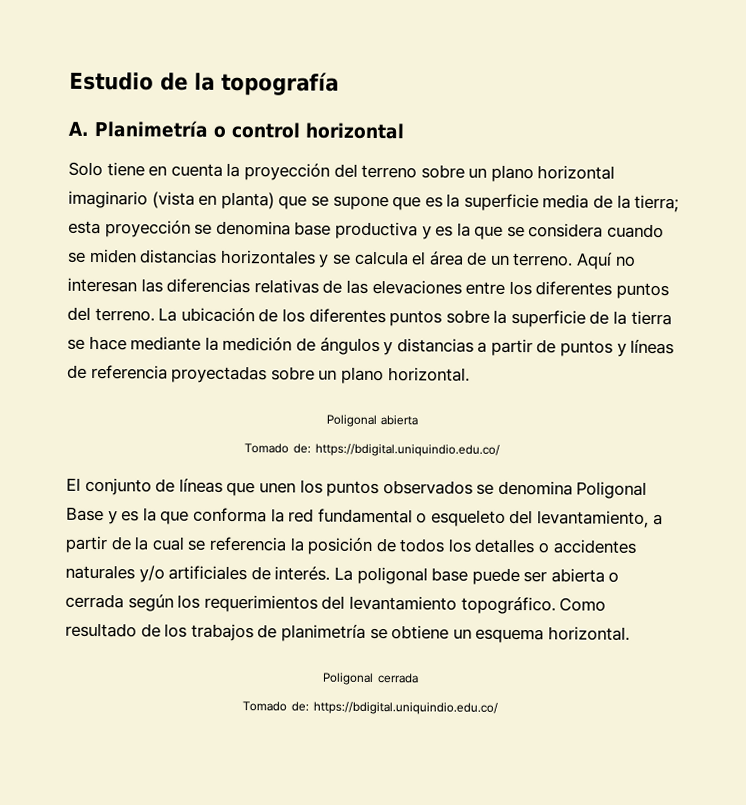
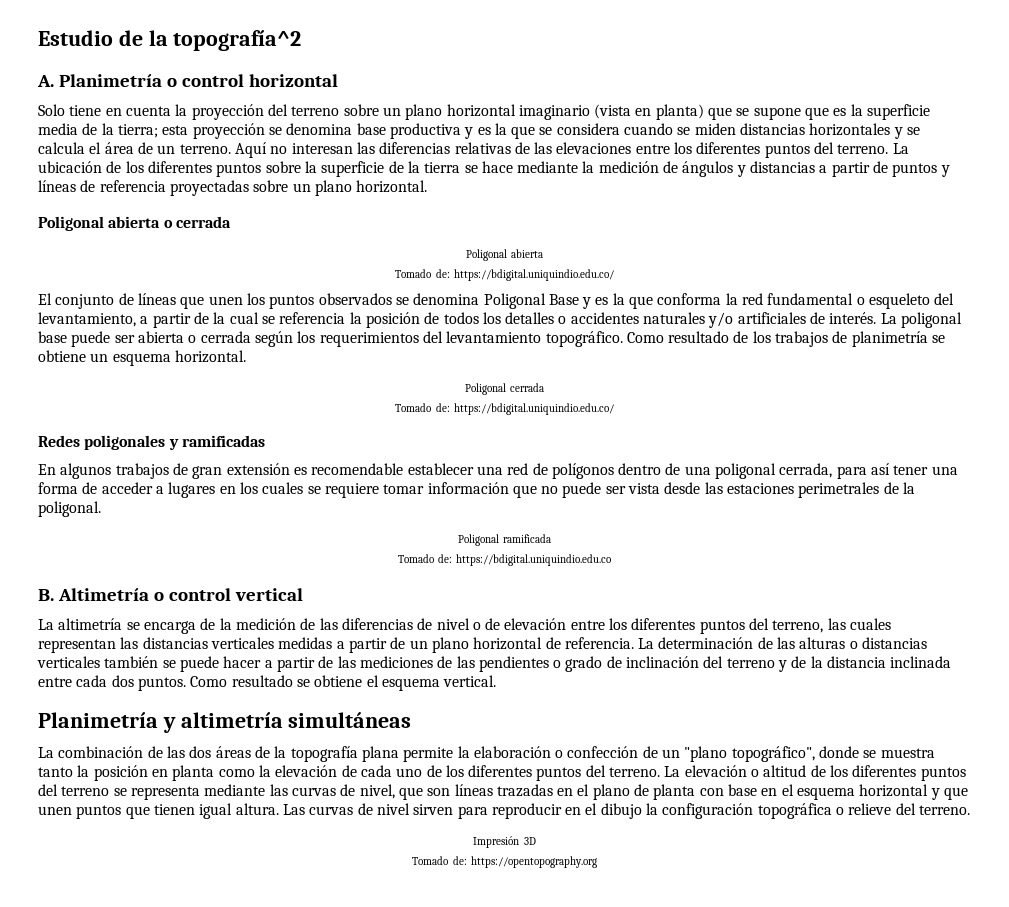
[221,71,339,96] topografía -> [173,30,302,51] topografía^2
(470, 374) none -> [38,216,231,231] // Poligonal abierta o cerrada
(498, 708) none -> [38,435,265,450] [38,463,958,479] [38,482,916,498] [38,501,101,517] [457,534,552,546] [397,554,612,566] [38,588,303,601] [38,618,892,634] [38,637,928,653] [37,656,952,672] [38,675,497,691] [38,712,412,733] [38,746,935,762] [38,765,966,781] [38,784,969,800] [38,803,971,819] [473,836,536,848] [412,856,597,868] // Redes poligonales y ramificadas // En algunos trabajos de gran extensión es recomendable establecer una red de polígonos dentro de una poligonal cerrada, para así tener una forma de acceder a lugares en los cuales se requiere tomar información que no puede ser vista desde las estaciones perimetrales de la poligonal. // Poligonal ramificada // Tomado de: https://bdigital.uniquindio.edu.co // B. Altimetría o control vertical // La altimetría se encarga de la medición de las diferencias de nivel o de elevación entre los diferentes puntos del terreno, las cuales representan las distancias verticales medidas a partir de un plano horizontal de referencia. La determinación de las alturas o distancias verticales también se puede hacer a partir de las mediciones de las pendientes o grado de inclinación del terreno y de la distancia inclinada entre cada dos puntos. Como resultado se obtiene el esquema vertical. // Planimetría y altimetría simultáneas // La combinación de las dos áreas de la topografía plana permite la elaboración o confección de un "plano topográfico", donde se muestra tanto la posición en planta como la elevación de cada uno de los diferentes puntos del terreno. La elevación o altitud de los diferentes puntos del terreno se representa mediante las curvas de nivel, que son líneas trazadas en el plano de planta con base en el esquema horizontal y que unen puntos que tienen igual altura. Las curvas de nivel sirven para reproducir en el dibujo la configuración topográfica o relieve del terreno. // Impresión 3D // Tomado de: https://opentopography.org

